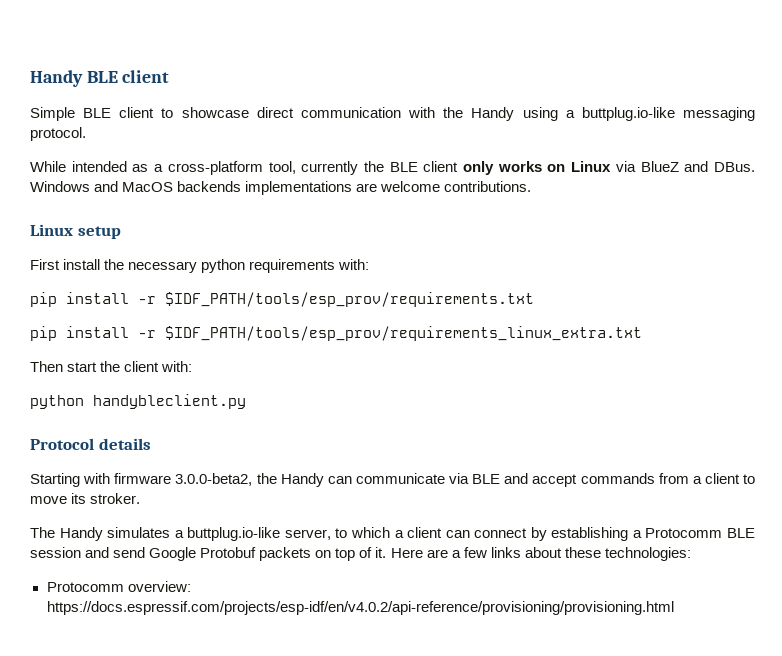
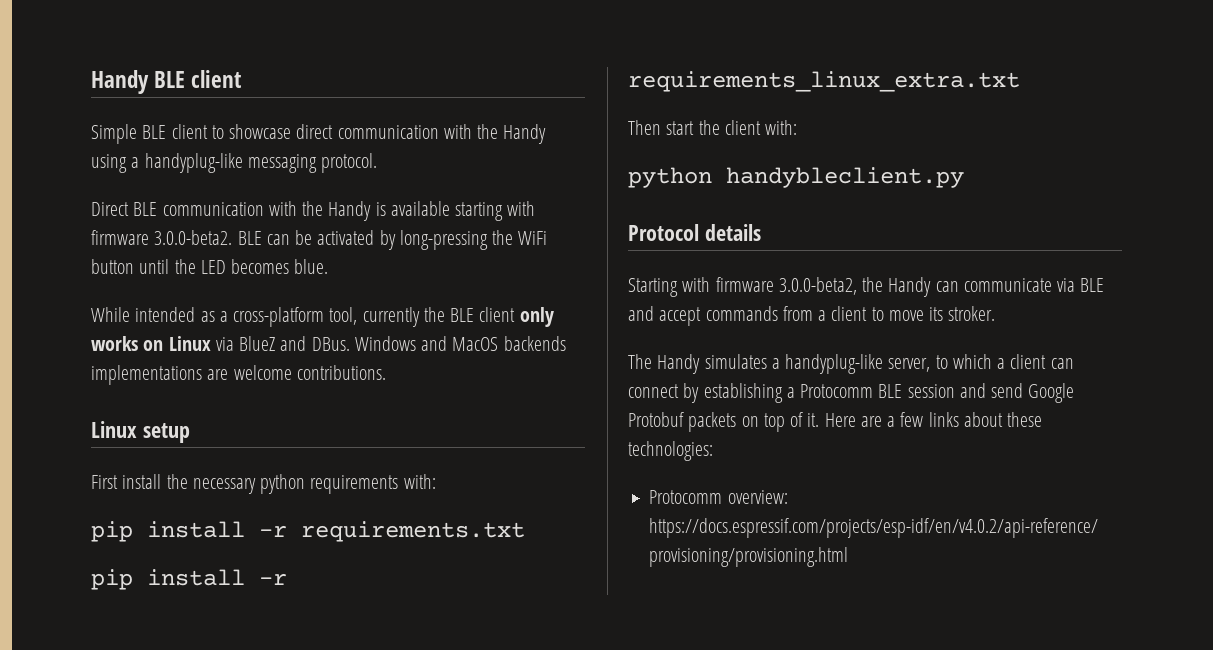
[581,107,675,121] buttplug.io-like -> [144,153,243,173] handyplug-like
(86, 134) none -> [91,201,536,221] [91,230,548,250] [91,259,329,274] // Direct BLE communication with the Handy is available starting with firmware 3.0.0-beta2. BLE can be activated by long-pressing the WiFi button until the LED becomes blue.
[165,292,534,307] [30,326,642,341] $IDF_PATH/tools/esp_prov/requirements.txt // pip install -r $IDF_PATH/tools/esp_prov/requirements_linux_extra.txt -> [301,521,525,542] [91,569,287,590] [628,71,1020,92] requirements.txt // pip install -r requirements_linux_extra.txt
[187,527,281,541] buttplug.io-like -> [785,354,884,374] handyplug-like

